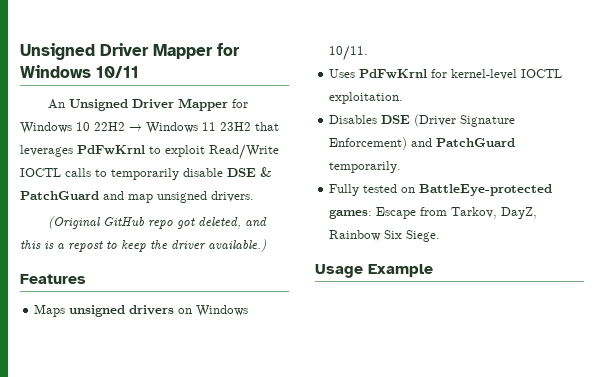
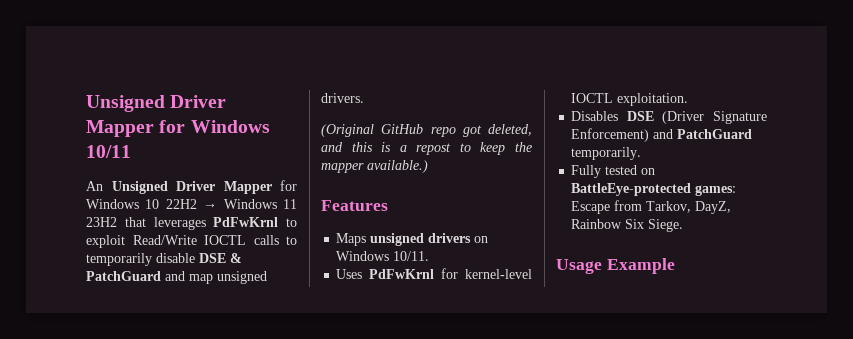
[171,240,206,250] driver -> [321,163,364,173] mapper

